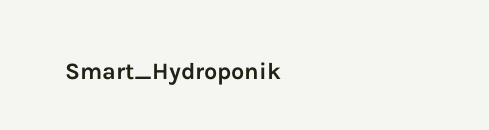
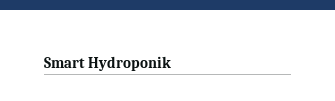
[65,62,281,85] Smart_Hydroponik -> [44,56,172,71] Smart Hydroponik

